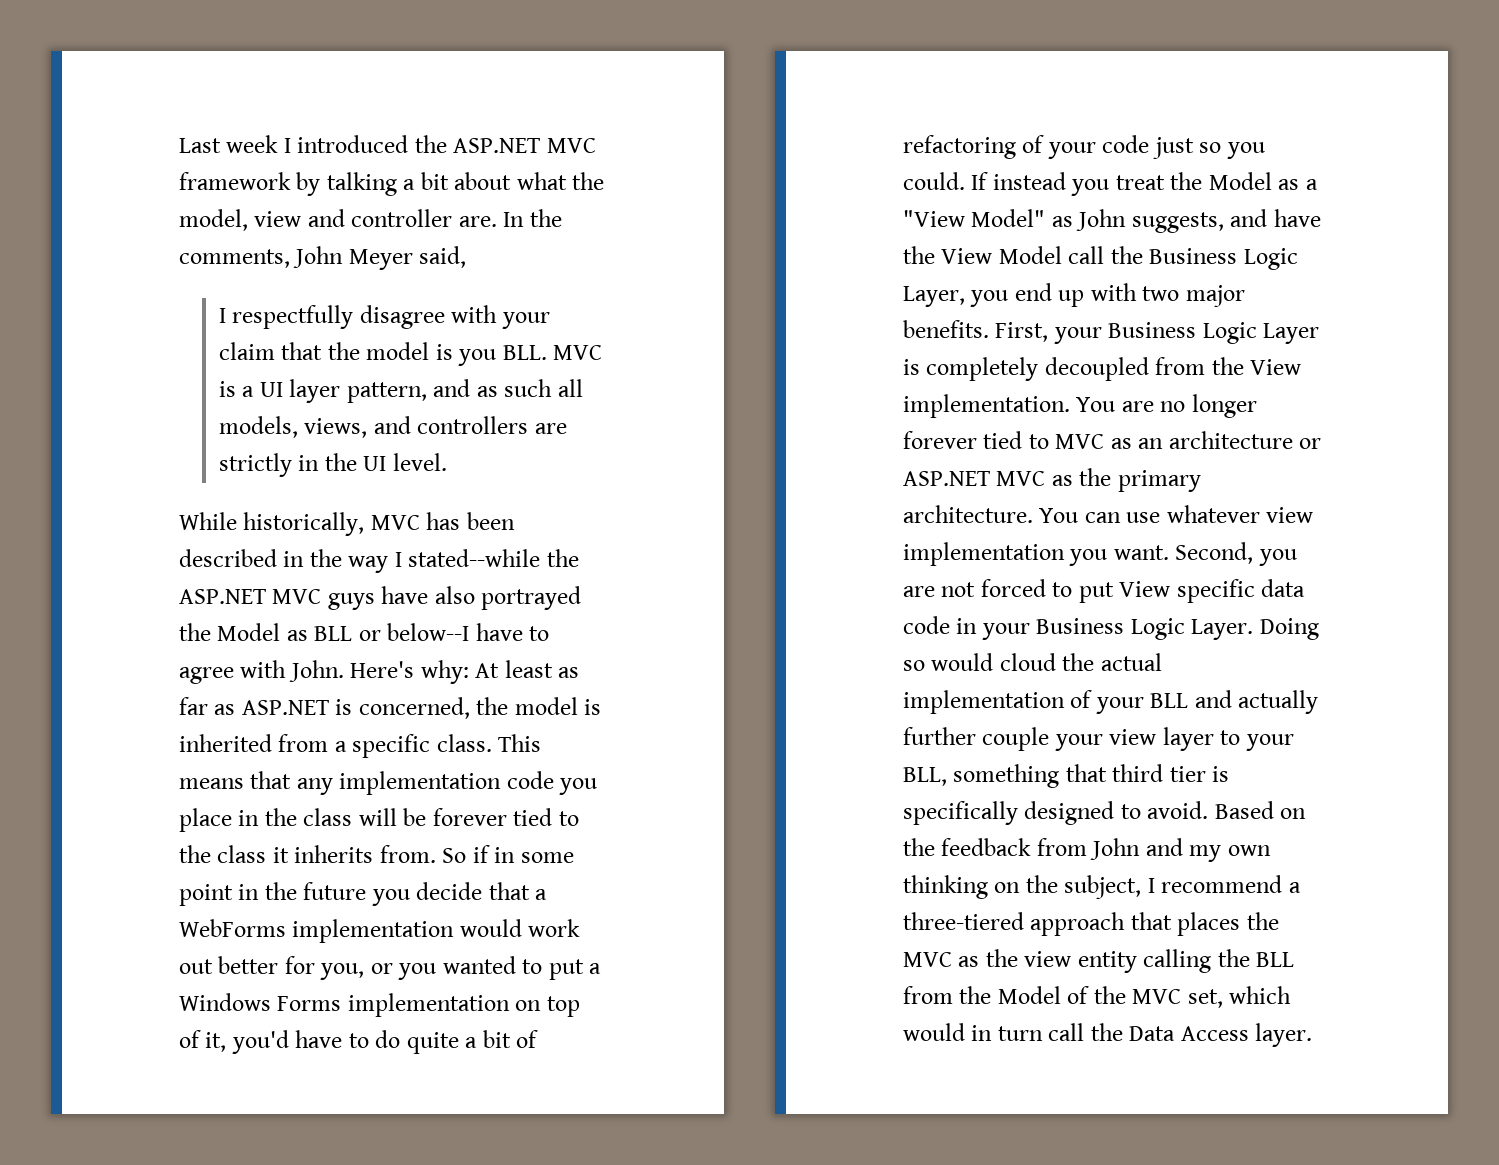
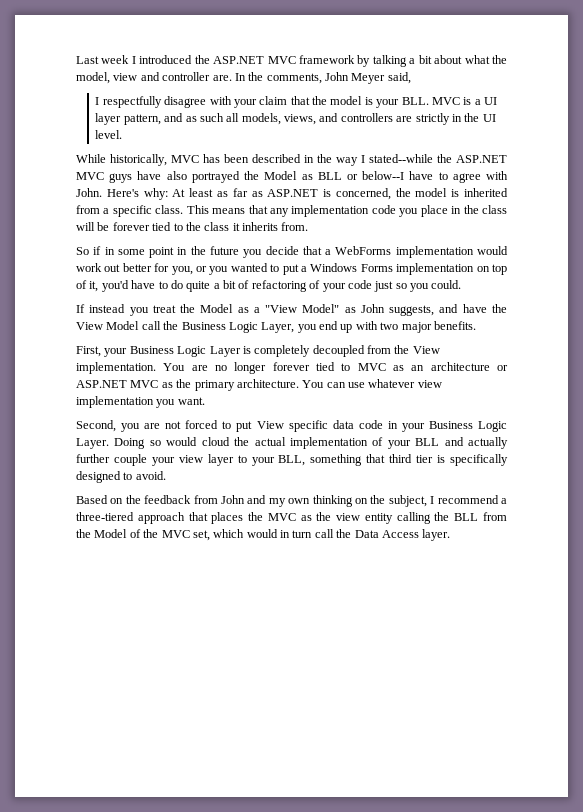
[458,349,497,366] you -> [376,99,400,108] your
(436, 854) none -> (309, 226) //
(965, 181) none -> (462, 284) //
(989, 329) none -> (476, 325) //
(1169, 552) none -> (205, 401) //
(1209, 810) none -> (166, 475) //

